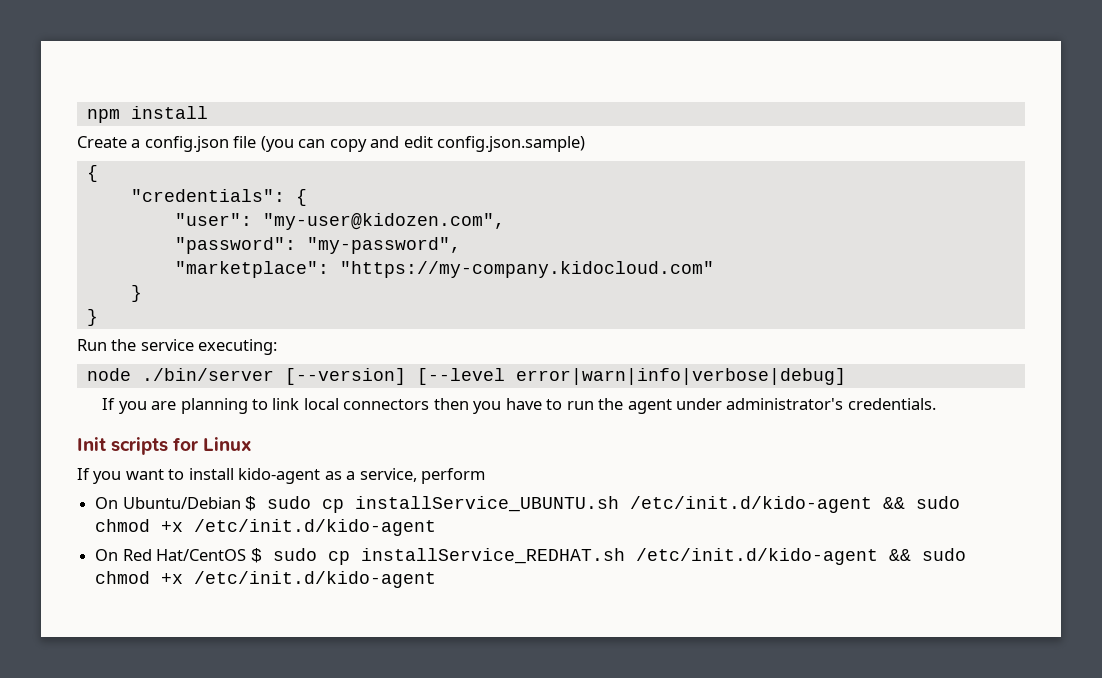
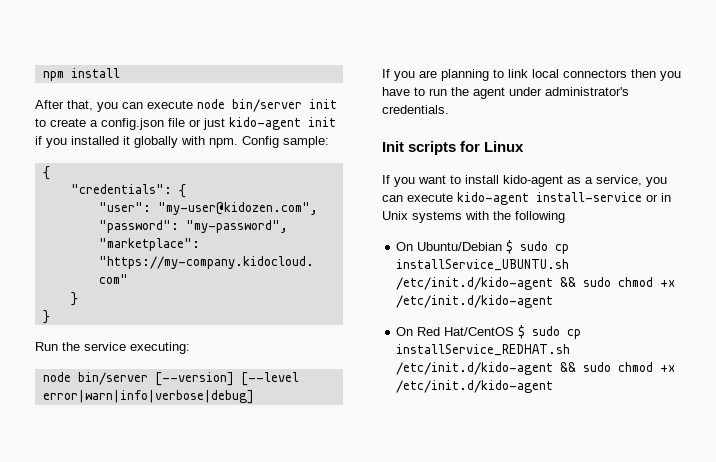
[77,136,586,152] Create a config.json file (you can copy and edit config.json.sample) -> [35,99,337,112] [35,117,336,130] [35,136,329,148] After that, you can execute node bin/server init to create a config.json file or just kido-agent init if you installed it globally with npm. Config sample:
[141,368,274,381] ./bin/server -> [77,372,148,385] bin/server
[421,468,486,484] perform -> [646,177,667,187] [382,192,671,205] [382,211,565,223] you can execute kido-agent install-service or in Unix systems with the following

